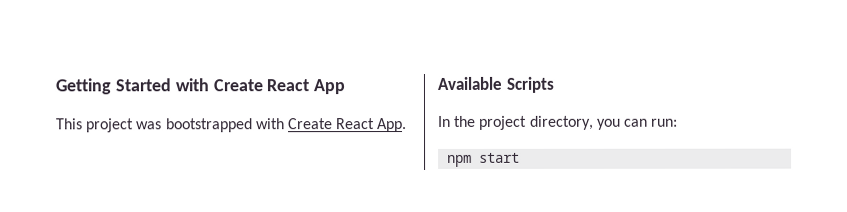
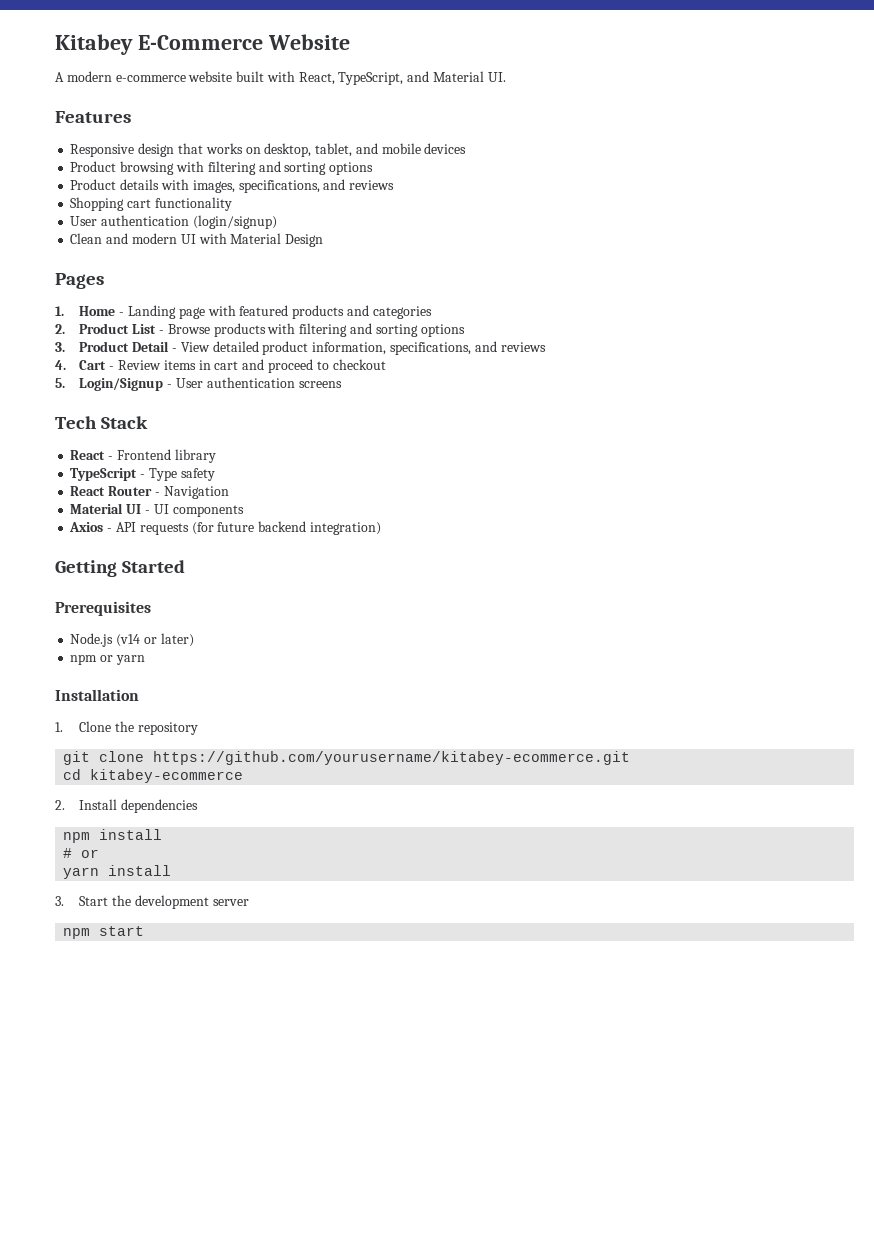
[55,78,346,95] [56,118,408,133] [437,76,554,93] [438,115,679,130] Getting Started with Create React App // This project was bootstrapped with Create React App. // Available Scripts // In the project directory, you can run: -> [55,34,350,55] [55,71,506,85] [55,111,131,123] [70,143,467,157] [70,161,374,175] [70,179,395,193] [70,197,232,211] [70,215,277,229] [70,233,324,247] [55,273,104,289] [55,305,432,319] [55,323,465,337] [55,341,546,355] [55,359,386,373] [55,377,342,391] [55,416,149,429] [70,449,216,463] [70,468,215,481] [70,486,229,499] [70,503,244,517] [69,521,381,535] [55,560,186,577] [55,601,151,616] [70,633,194,647] [70,654,145,665] [55,689,139,701] [55,721,199,735] [63,751,631,765] [63,769,244,783] [55,799,199,813] [63,829,163,843] [63,848,100,858] [63,865,172,879] [55,895,249,909] Kitabey E-Commerce Website // A modern e-commerce website built with React, TypeScript, and Material UI. // Features // Responsive design that works on desktop, tablet, and mobile devices // Product browsing with filtering and sorting options // Product details with images, specifications, and reviews // Shopping cart functionality // User authentication (login/signup) // Clean and modern UI with Material Design // Pages // 1. Home - Landing page with featured products and categories // 2. Product List - Browse products with filtering and sorting options // 3. Product Detail - View detailed product information, specifications, and reviews // 4. Cart - Review items in cart and proceed to checkout // 5. Login/Signup - User authentication screens // Tech Stack // React - Frontend library // TypeScript - Type safety // React Router - Navigation // Material UI - UI components // Axios - API requests (for future backend integration) // Getting Started // Prerequisites // Node.js (v14 or later) // npm or yarn // Installation // 1. Clone the repository // git clone https://github.com/yourusername/kitabey-ecommerce.git // cd kitabey-ecommerce // 2. Install dependencies // npm install // # or // yarn install // 3. Start the development server

